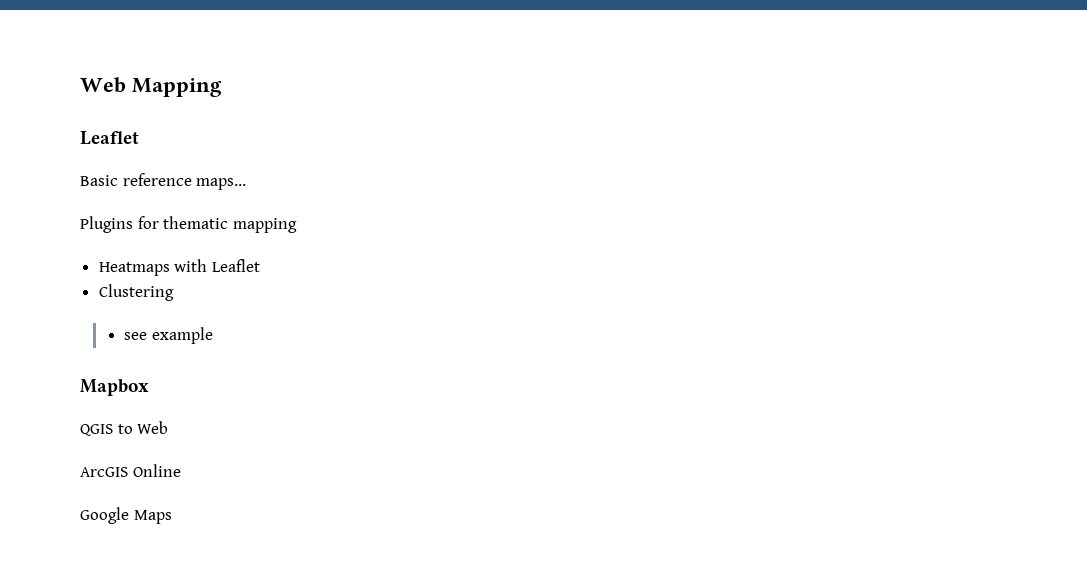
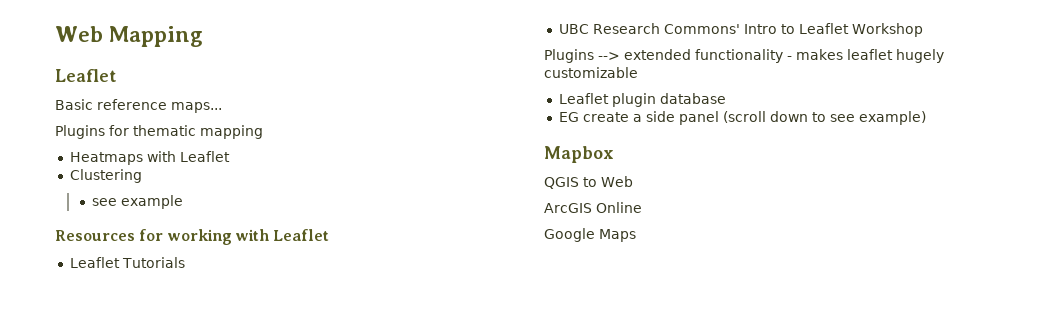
(213, 335) none -> [55,229,330,245] [69,257,185,268] [558,23,923,37] [544,49,944,63] [544,67,638,78] [558,93,726,107] [558,111,926,125] // Resources for working with Leaflet // Leaflet Tutorials // UBC Research Commons' Intro to Leaflet Workshop // Plugins --> extended functionality - makes leaflet hugely customizable // Leaflet plugin database // EG create a side panel (scroll down to see example)

